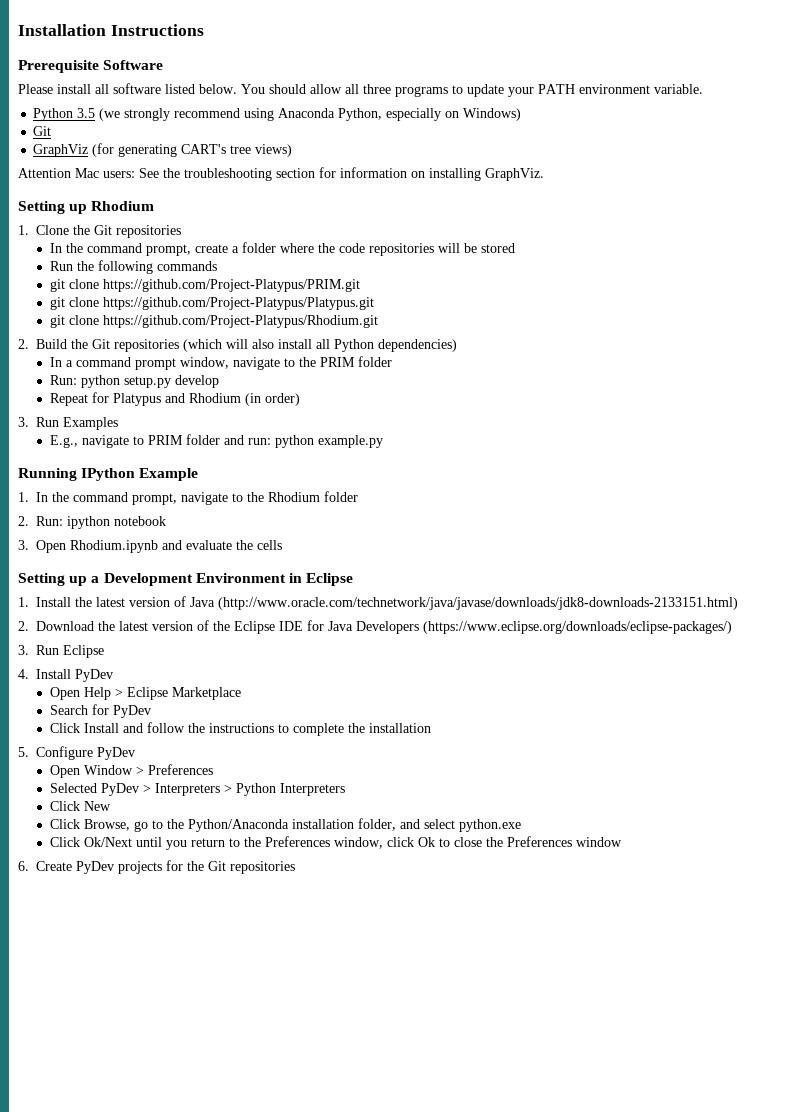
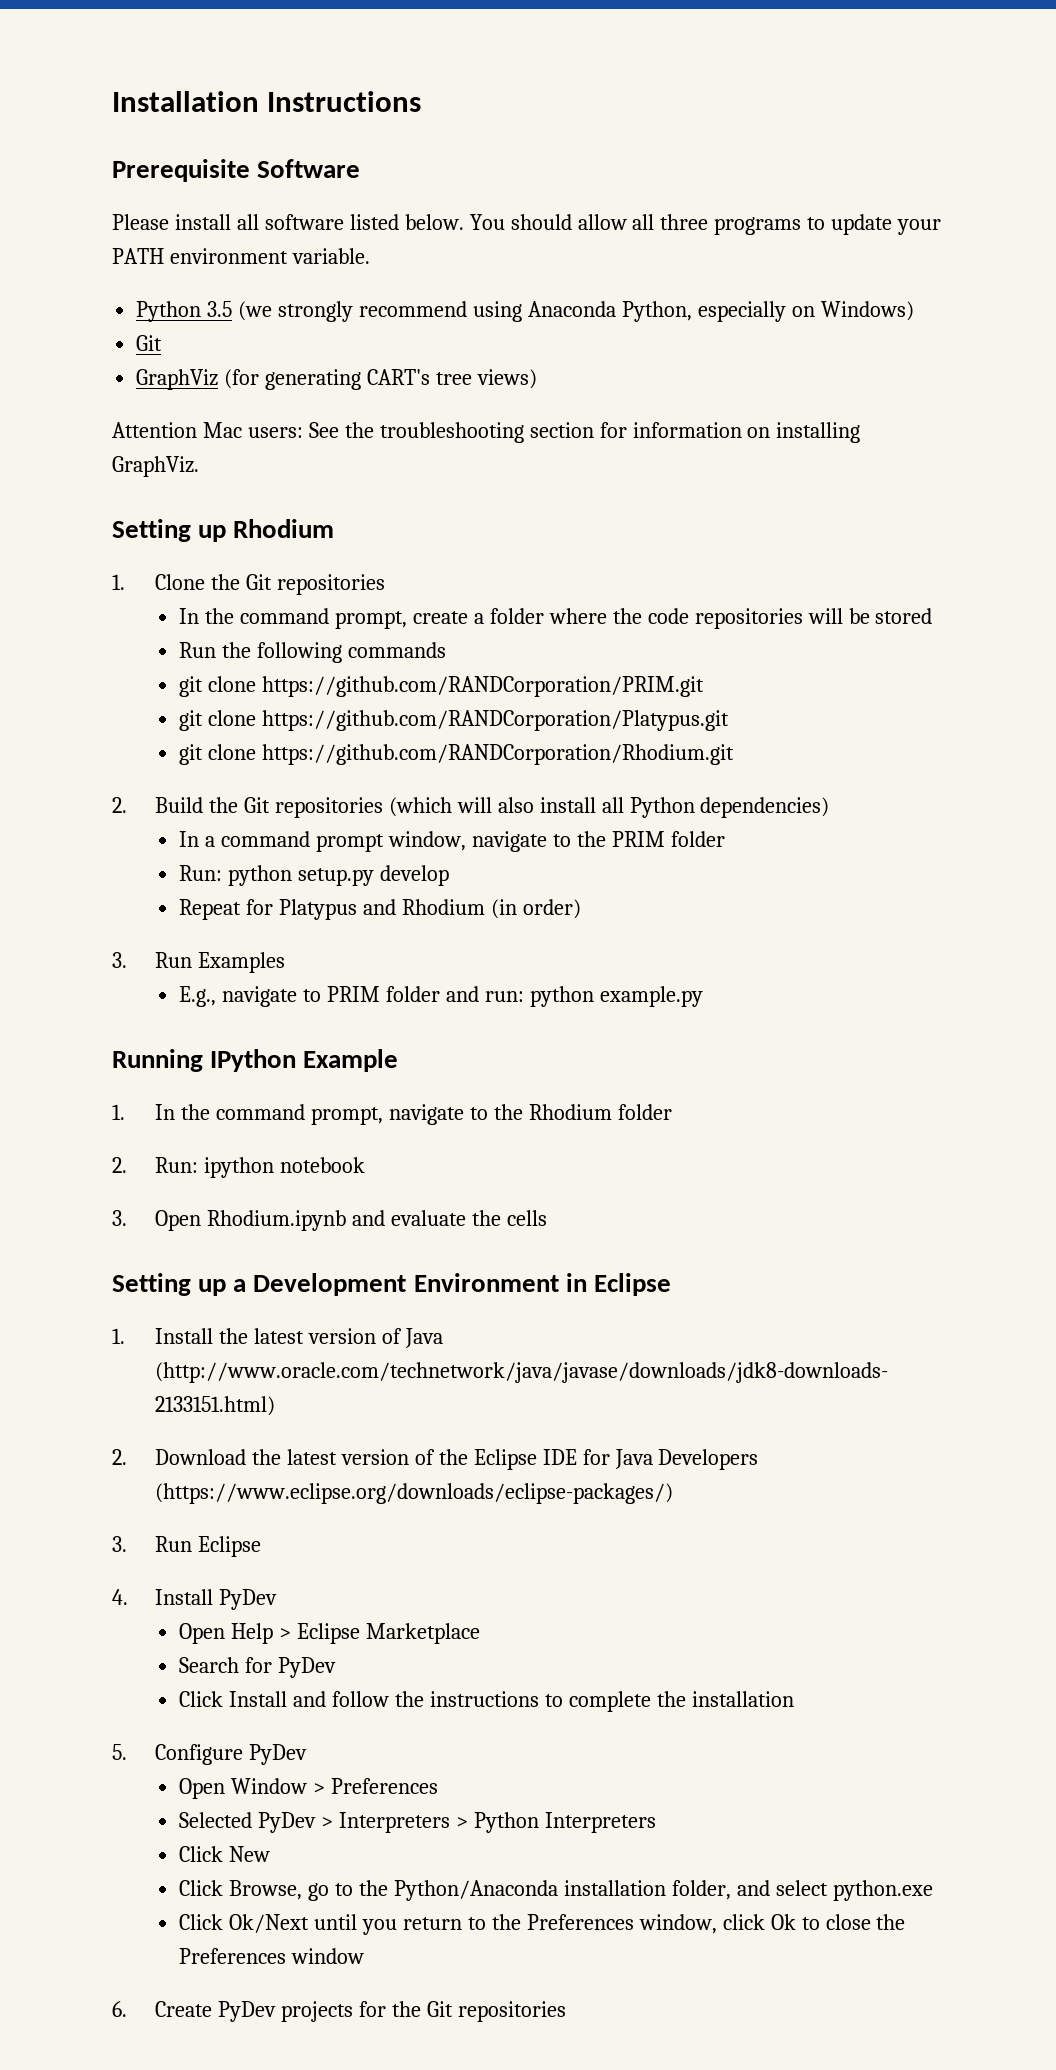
[102,279,360,292] [49,297,374,310] [49,315,378,328] https://github.com/Project-Platypus/PRIM.git // git clone https://github.com/Project-Platypus/Platypus.git // git clone https://github.com/Project-Platypus/Rhodium.git -> [262,676,705,697] [179,710,730,731] [179,744,735,765] https://github.com/RANDCorporation/PRIM.git // git clone https://github.com/RANDCorporation/Platypus.git // git clone https://github.com/RANDCorporation/Rhodium.git

